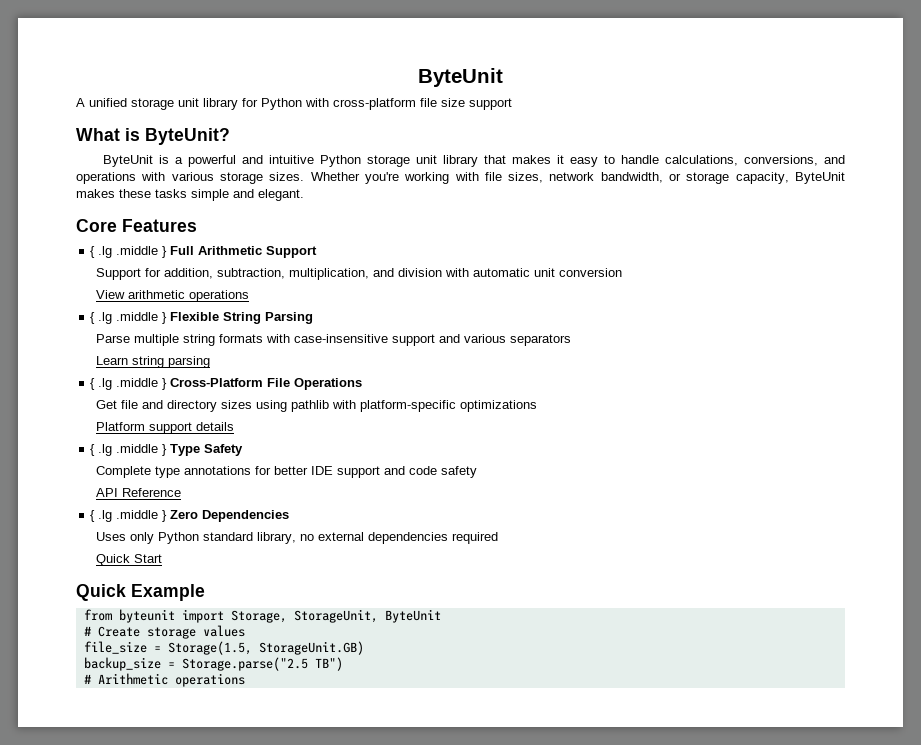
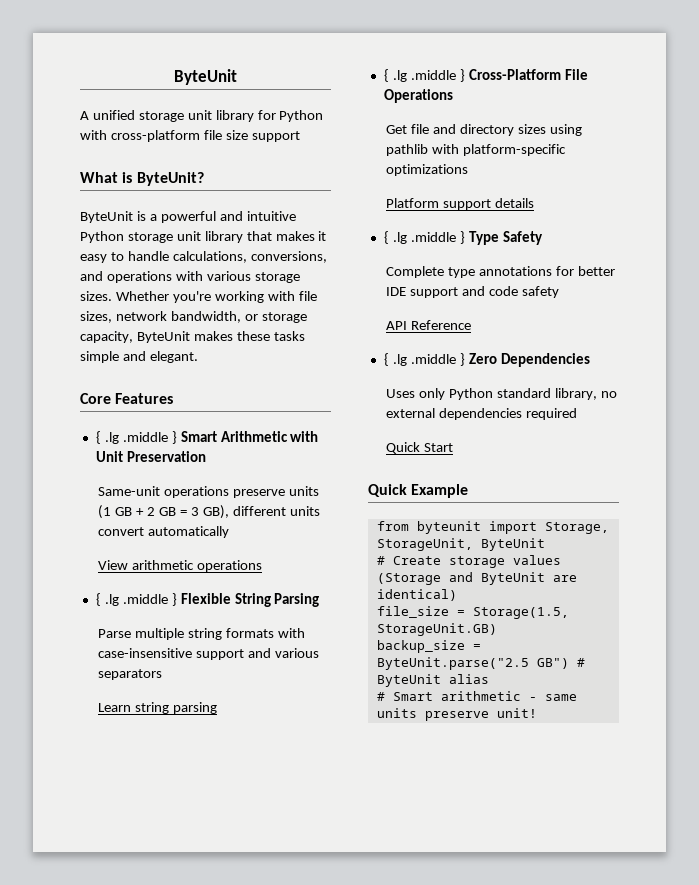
[170,246,318,258] [95,268,622,280] Full Arithmetic Support // Support for addition, subtraction, multiplication, and division with automatic unit conversion -> [180,431,319,442] [95,451,206,462] [98,486,320,498] [98,505,320,519] [98,526,230,538] Smart Arithmetic with Unit Preservation // Same-unit operations preserve units (1 GB + 2 GB = 3 GB), different units convert automatically
(245, 631) none -> [376,572,577,585] [376,589,457,601] (Storage and ByteUnit are identical)
[181,657,343,671] [83,673,245,687] Storage.parse("2.5 TB") // # Arithmetic operations -> [376,657,585,670] [376,674,489,687] [376,691,577,701] [376,708,537,721] ByteUnit.parse("2.5 GB") # ByteUnit alias // # Smart arithmetic - same units preserve unit!

